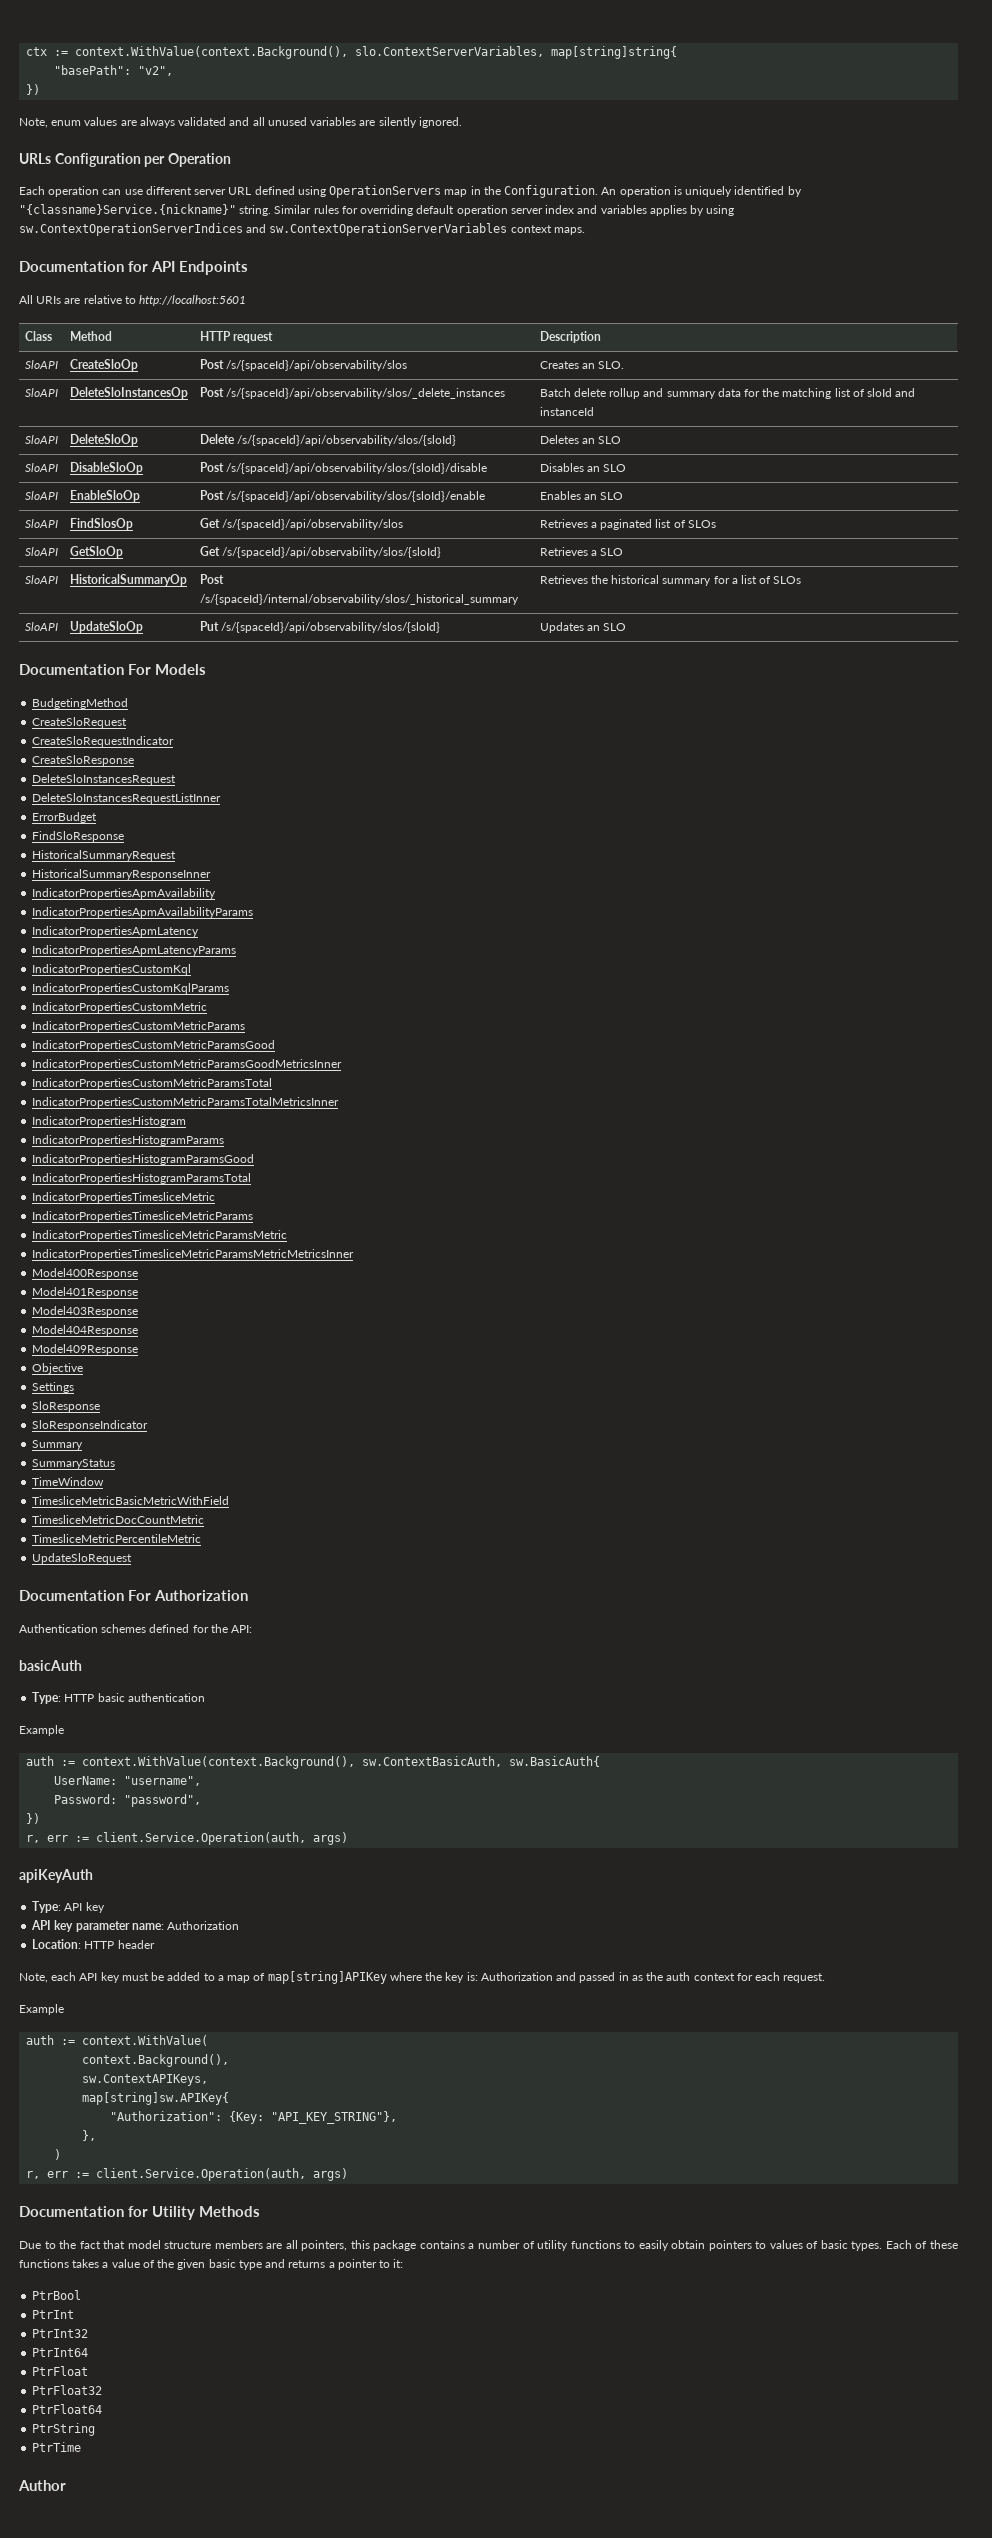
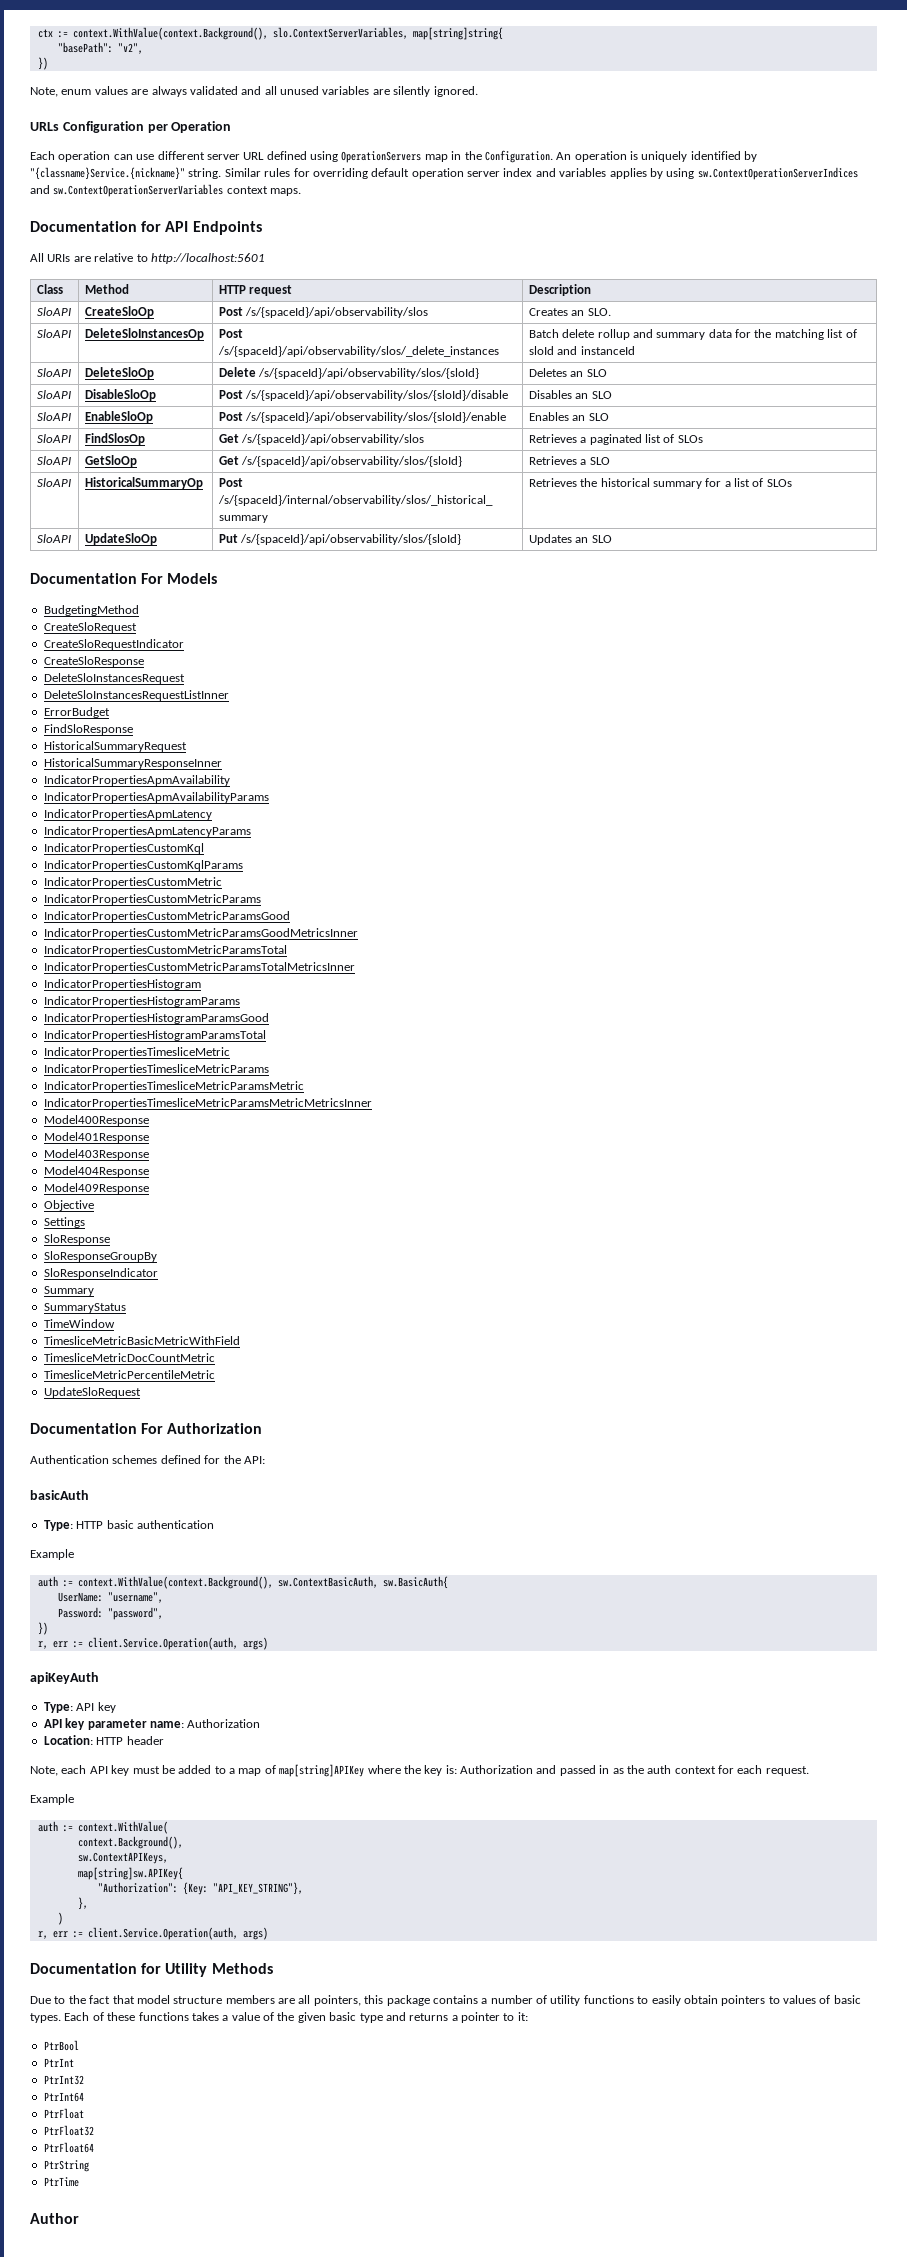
(101, 1406) none -> [43,1251,157,1262] // SloResponseGroupBy

